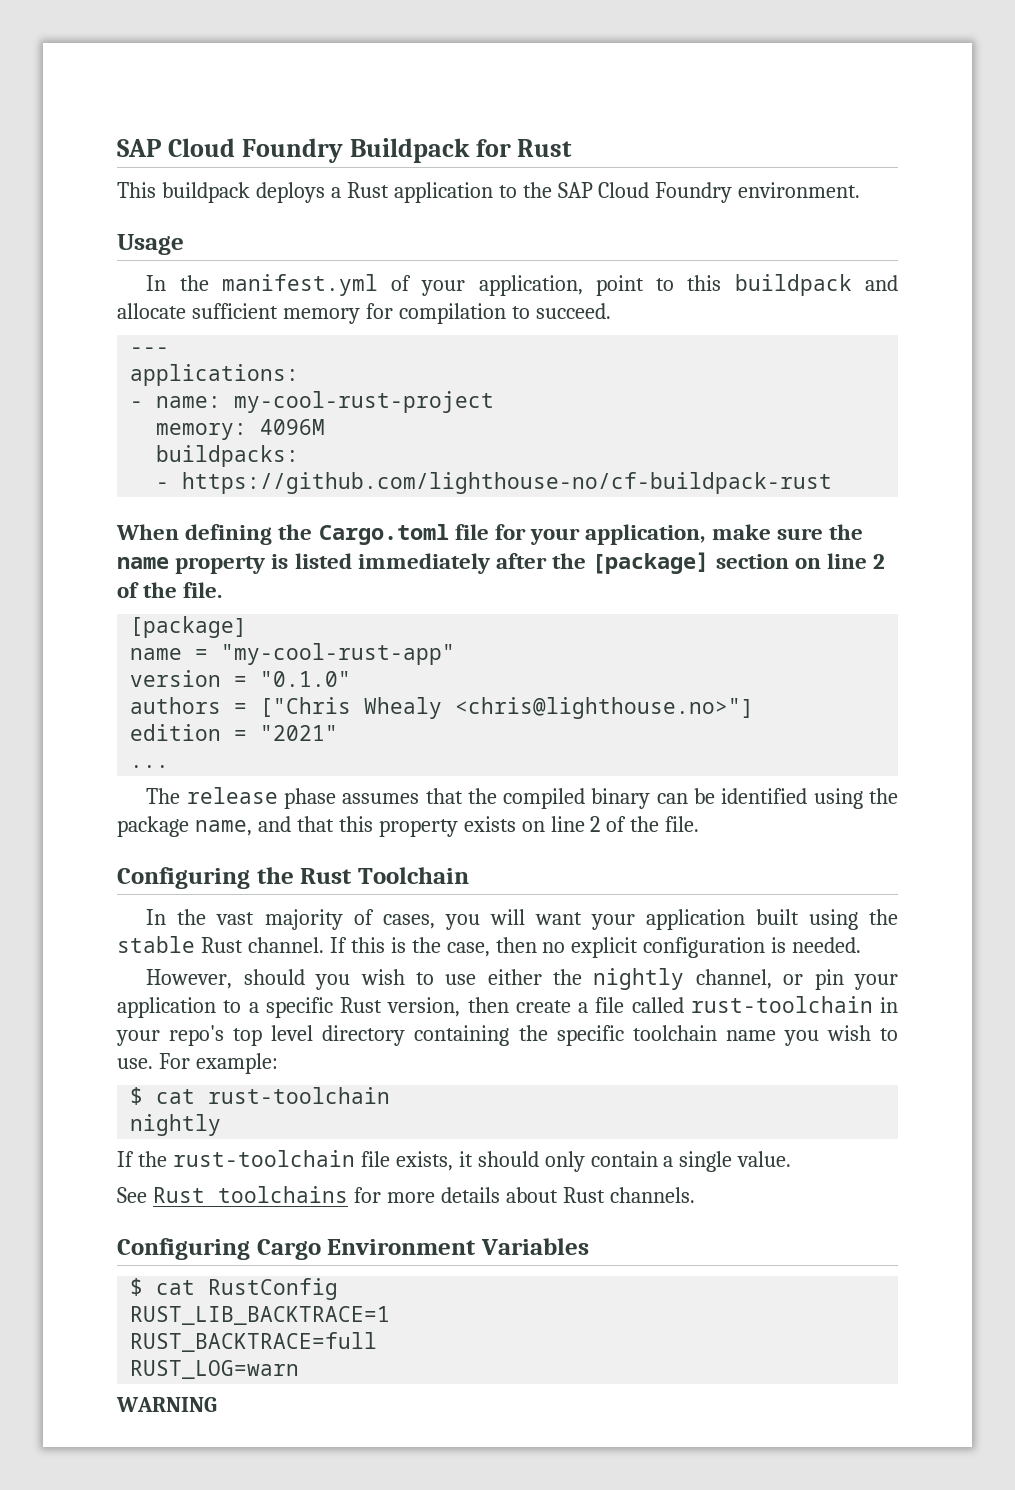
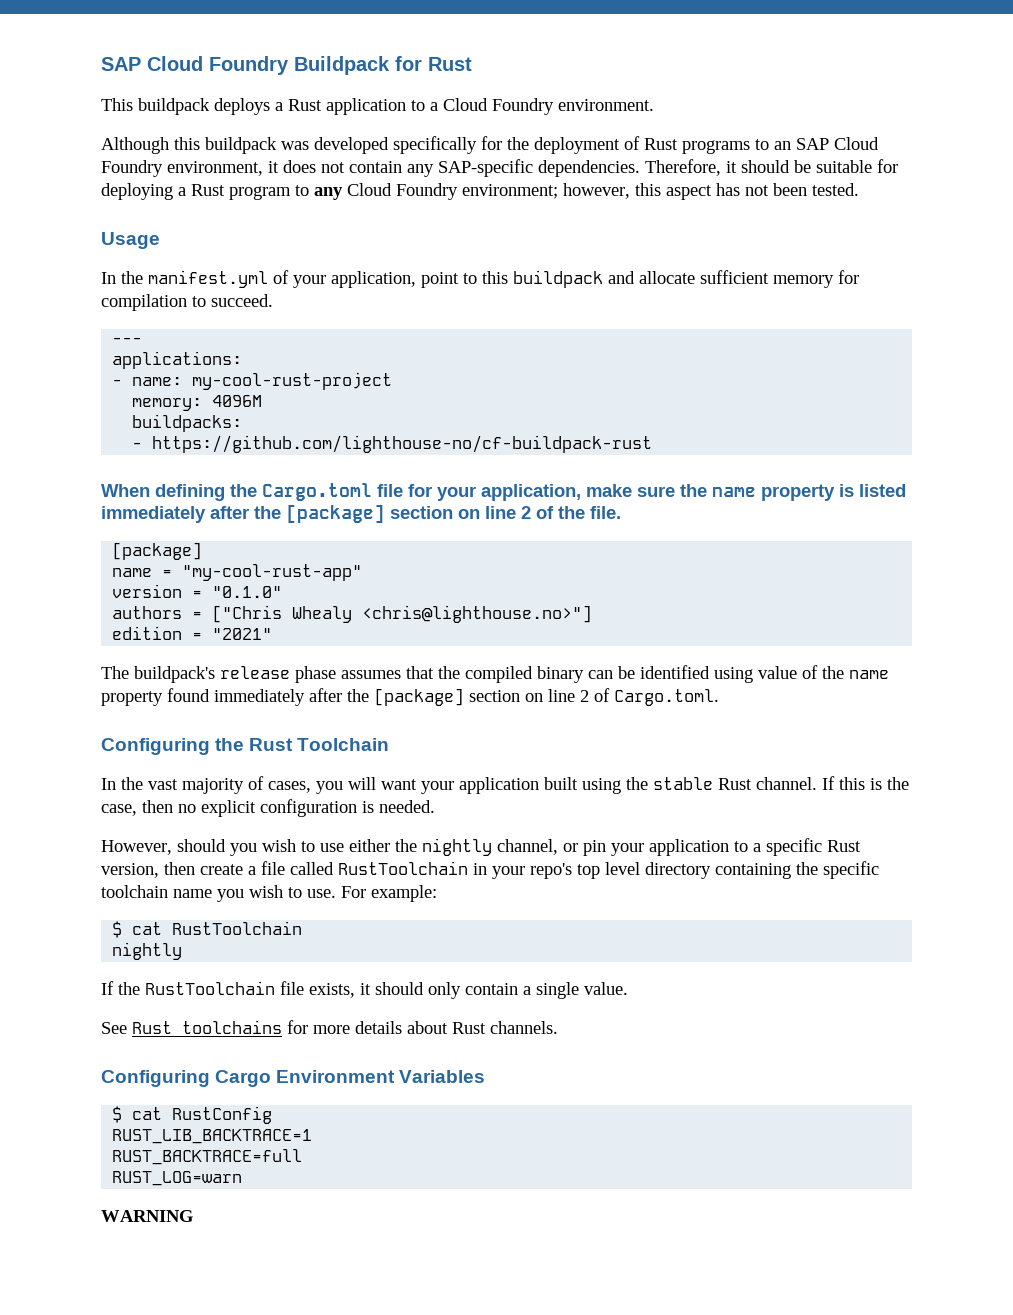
[522,182,861,203] the SAP Cloud Foundry environment. -> [430,98,654,115] [101,136,879,154] [101,159,898,177] [101,183,859,200] a Cloud Foundry environment. // Although this buildpack was developed specifically for the deployment of Rust programs to an SAP Cloud Foundry environment, it does not contain any SAP-specific dependencies. Therefore, it should be suitable for deploying a Rust program to any Cloud Foundry environment; however, this aspect has not been tested.
[130,765,170,768] // ... -> (273, 634) none
(181, 796) none -> [134,666,215,683] buildpack's
[869,788,899,804] [117,816,700,837] the package name, and that this property exists on line 2 of the file. -> [758,665,889,679] [101,688,719,706] value of the name property found immediately after the [package] section on line 2 of Cargo.toml.
[690,996,873,1013] rust-toolchain -> [338,861,468,875] RustToolchain
[208,1087,391,1104] rust-toolchain -> [172,921,303,935] RustToolchain
[172,1150,355,1167] rust-toolchain -> [145,981,275,995] RustToolchain

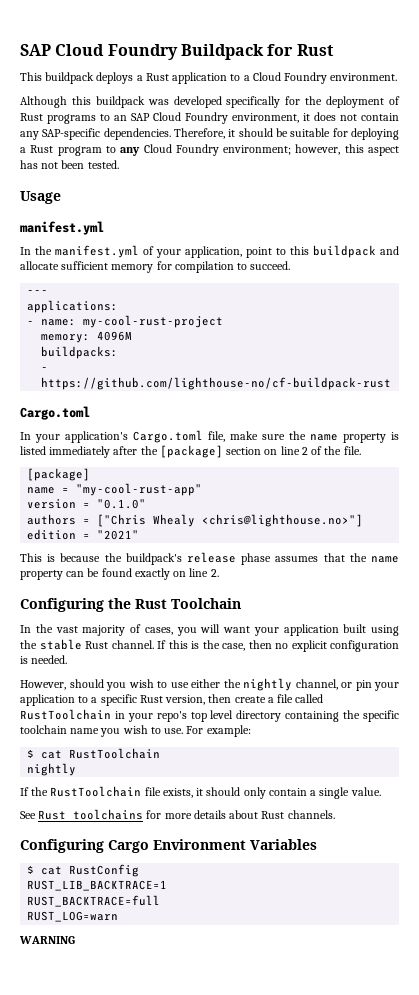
(160, 240) none -> [20,221,104,235] // manifest.yml
[101,483,581,501] When defining the Cargo.toml file for your application, -> [20,406,90,420] [20,430,225,443] Cargo.toml // In your application's Cargo.toml file,
[101,666,129,679] The -> [20,553,122,562] This is because the
[465,665,889,683] [101,688,719,706] compiled binary can be identified using value of the name property found immediately after the [package] section on line 2 of Cargo.toml. -> [370,556,399,563] [20,568,219,580] name property can be found exactly on line 2.

